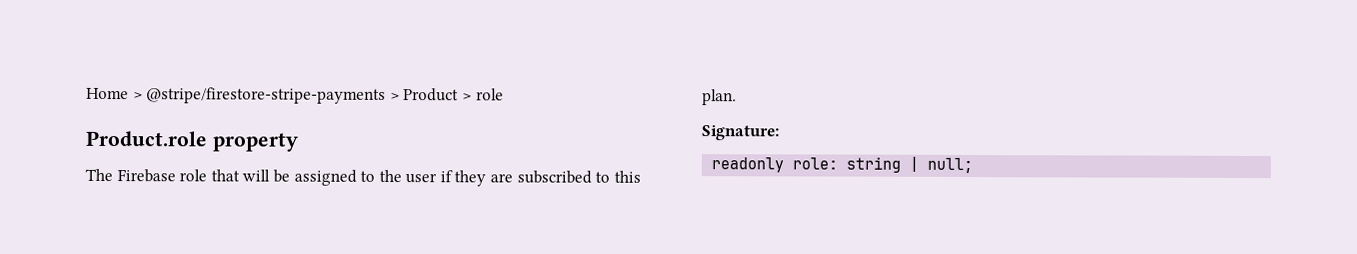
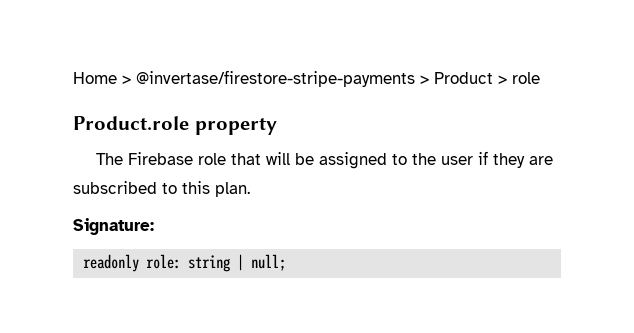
[146,87,387,104] @stripe/firestore-stripe-payments -> [136,70,415,87] @invertase/firestore-stripe-payments

